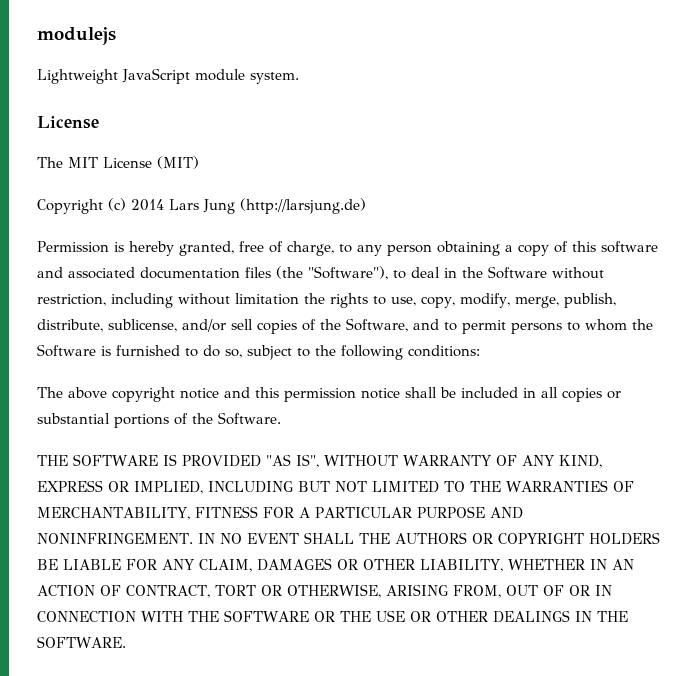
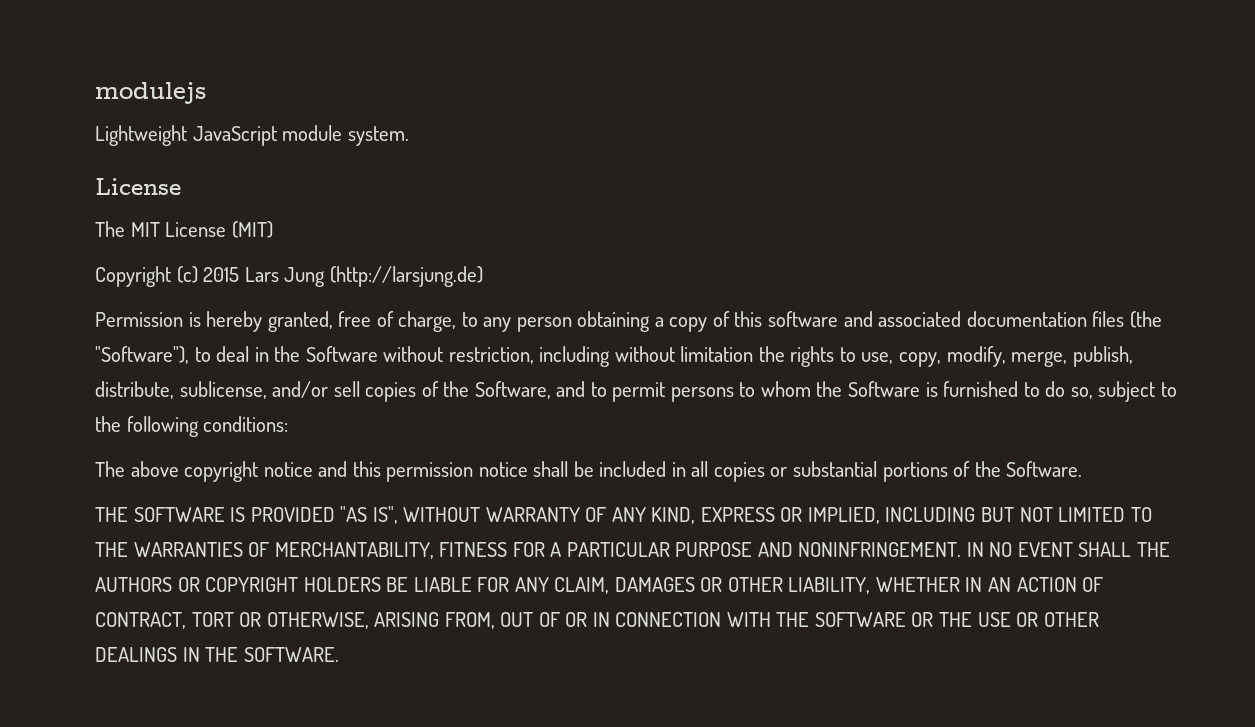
[131,199,164,211] 2014 -> [203,267,240,282] 2015

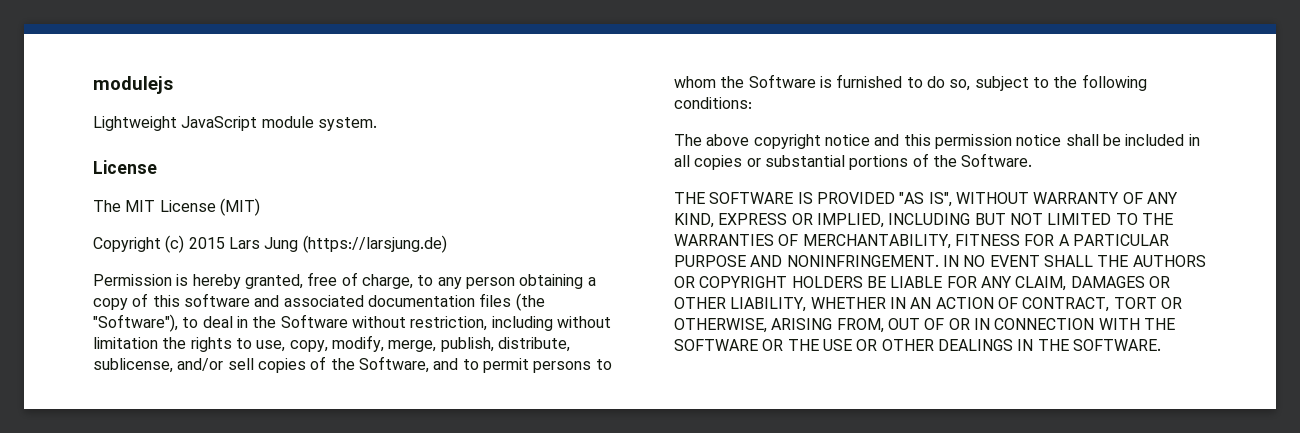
[329,266,483,287] (http://larsjung.de) -> [302,235,447,253] (https://larsjung.de)

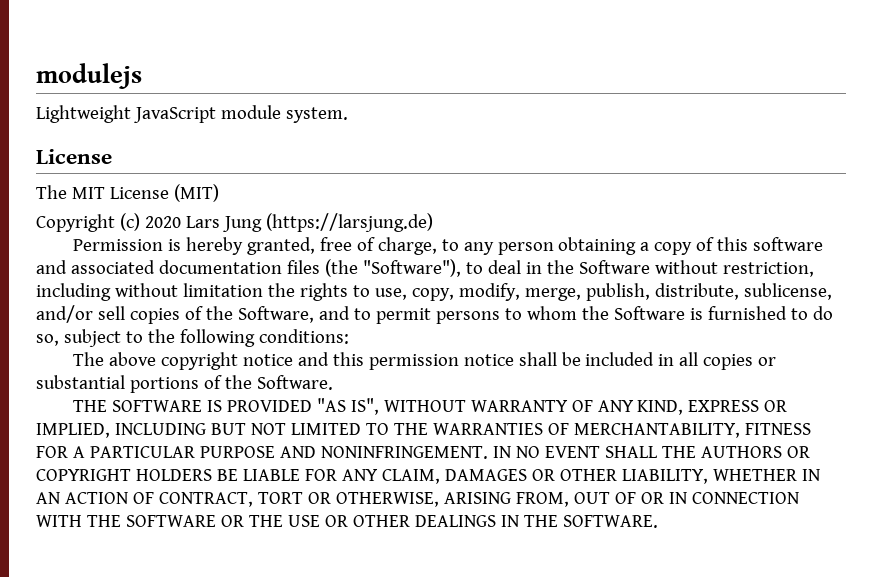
[188,237,225,249] 2015 -> [144,216,181,228] 2020

